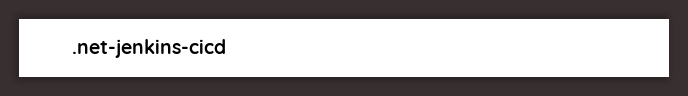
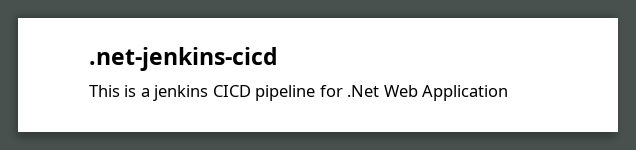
(226, 48) none -> [89,85,509,101] // This is a jenkins CICD pipeline for .Net Web Application

